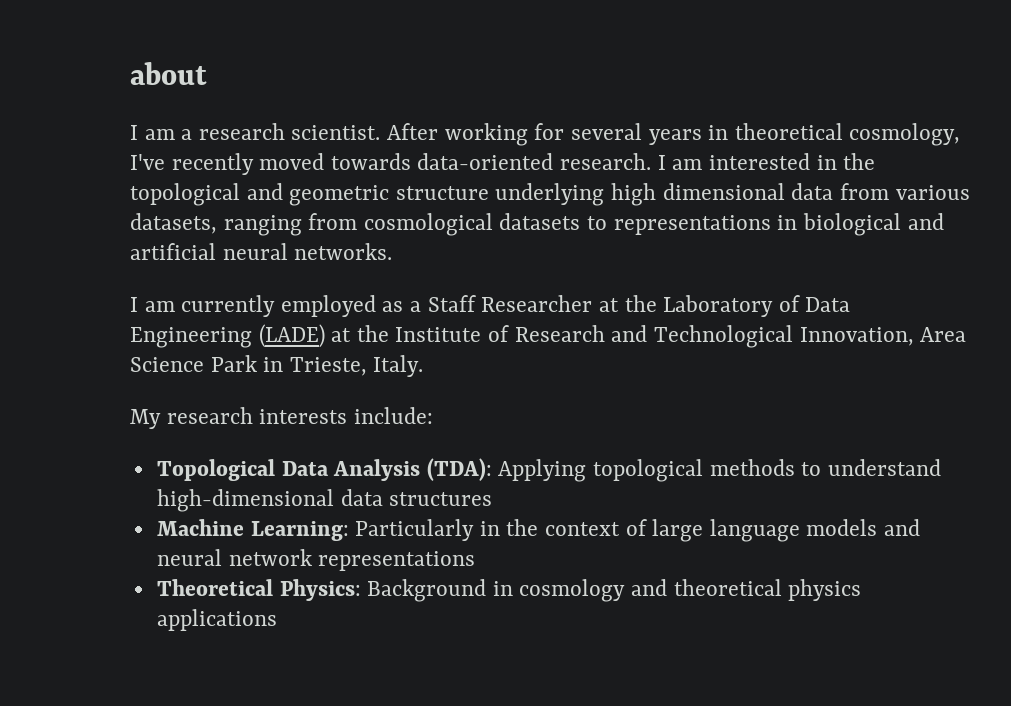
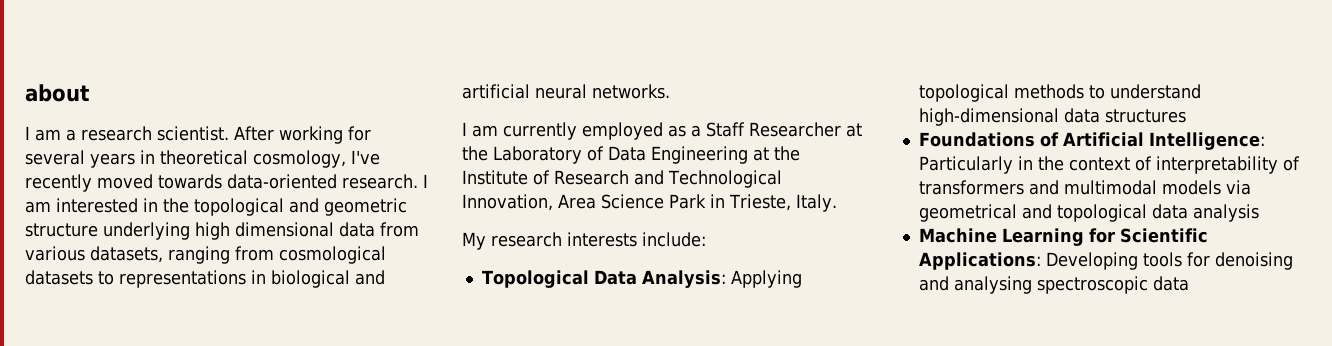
[258,324,325,348] (LADE) -> (748, 155) none
[333,458,492,481] Analysis (TDA): -> [641,270,726,288] Analysis:
[156,519,349,541] Machine Learning: -> [918,132,1265,150] Foundations of Artificial Intelligence:
[652,519,921,542] [156,549,476,571] [156,579,862,602] [156,609,277,631] large language models and neural network representations // Theoretical Physics: Background in cosmology and theoretical physics applications -> [1155,156,1300,174] [918,180,1251,195] [918,204,1259,222] [918,228,1208,246] [918,252,1293,270] [918,276,1189,294] interpretability of transformers and multimodal models via geometrical and topological data analysis // Machine Learning for Scientific Applications: Developing tools for denoising and analysing spectroscopic data

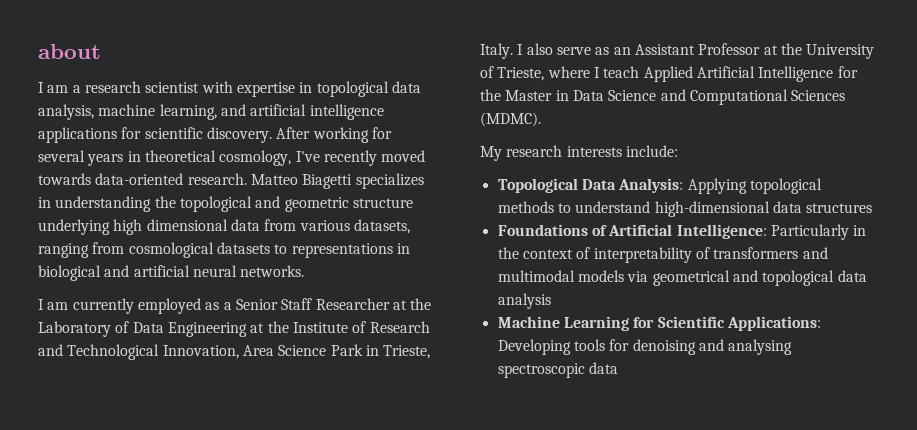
[157,126,229,141] scientist. -> [145,81,421,97] [38,104,384,120] [38,127,272,143] scientist with expertise in topological data analysis, machine learning, and artificial intelligence applications for scientific discovery.
[423,174,428,188] [25,198,158,213] I am interested in -> [250,173,424,189] [38,196,152,212] Matteo Biagetti specializes in understanding
(701, 131) none -> [235,299,278,310] Senior
(837, 203) none -> [517,43,875,59] [480,66,858,82] [480,89,846,105] [480,112,541,127] I also serve as an Assistant Professor at the University of Trieste, where I teach Applied Artificial Intelligence for the Master in Data Science and Computational Sciences (MDMC).

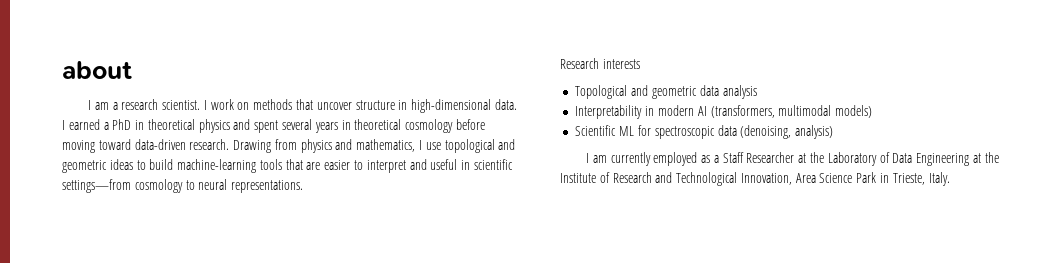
[145,81,421,97] [38,104,384,120] [38,127,392,143] [38,150,426,166] [38,173,424,189] [38,196,413,212] [38,219,410,235] [38,242,410,258] [38,265,305,281] scientist with expertise in topological data analysis, machine learning, and artificial intelligence applications for scientific discovery. After working for several years in theoretical cosmology, I've recently moved towards data-oriented research. Matteo Biagetti specializes in understanding the topological and geometric structure underlying high dimensional data from various datasets, ranging from cosmological datasets to representations in biological and artificial neural networks. -> [162,99,517,113] [62,119,485,133] [62,139,516,153] [62,159,513,173] [62,179,304,193] [560,58,640,69] [575,85,757,99] [575,105,873,119] [575,125,834,139] scientist. I work on methods that uncover structure in high-dimensional data. I earned a PhD in theoretical physics and spent several years in theoretical cosmology before moving toward data-driven research. Drawing from physics and mathematics, I use topological and geometric ideas to build machine-learning tools that are easier to interpret and useful in scientific settings—from cosmology to neural representations. // Research interests // Topological and geometric data analysis // Interpretability in modern AI (transformers, multimodal models) // Scientific ML for spectroscopic data (denoising, analysis)
[235,299,278,310] Senior -> (719, 159) none
[517,43,875,59] [480,66,858,82] [480,89,846,105] [480,112,541,127] [480,145,678,161] [497,178,822,194] [497,201,873,217] [497,224,867,240] [497,247,828,263] [497,270,867,286] [497,293,551,309] [497,316,821,331] [497,339,793,355] [497,362,618,378] I also serve as an Assistant Professor at the University of Trieste, where I teach Applied Artificial Intelligence for the Master in Data Science and Computational Sciences (MDMC). // My research interests include: // Topological Data Analysis: Applying topological methods to understand high-dimensional data structures // Foundations of Artificial Intelligence: Particularly in the context of interpretability of transformers and multimodal models via geometrical and topological data analysis // Machine Learning for Scientific Applications: Developing tools for denoising and analysing spectroscopic data -> (950, 179) none

